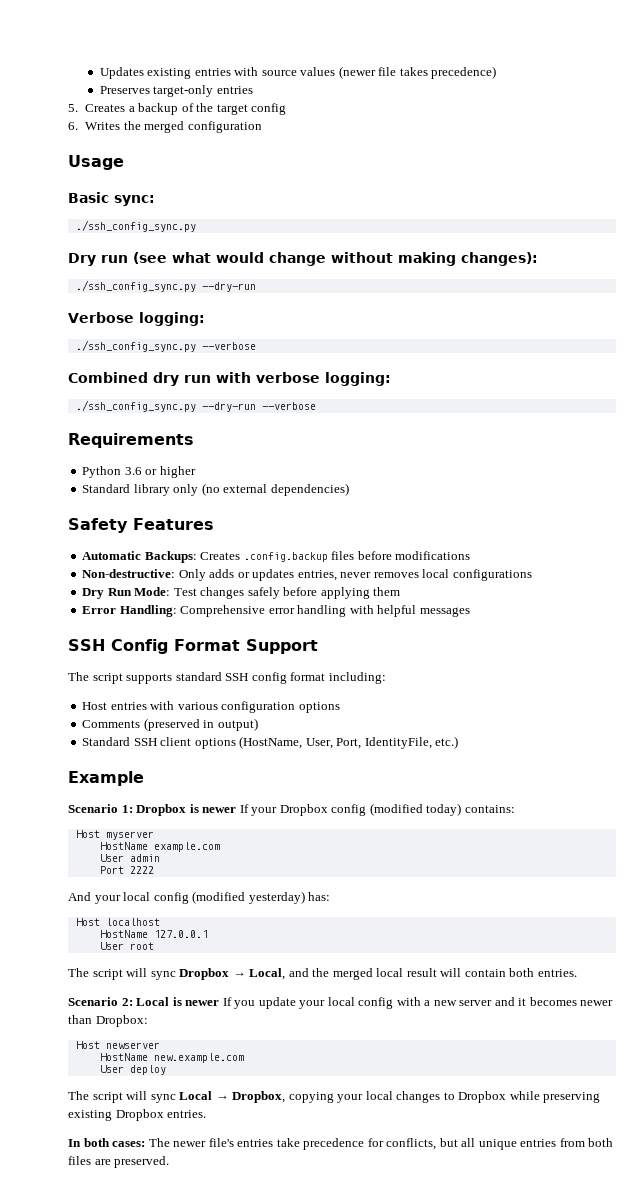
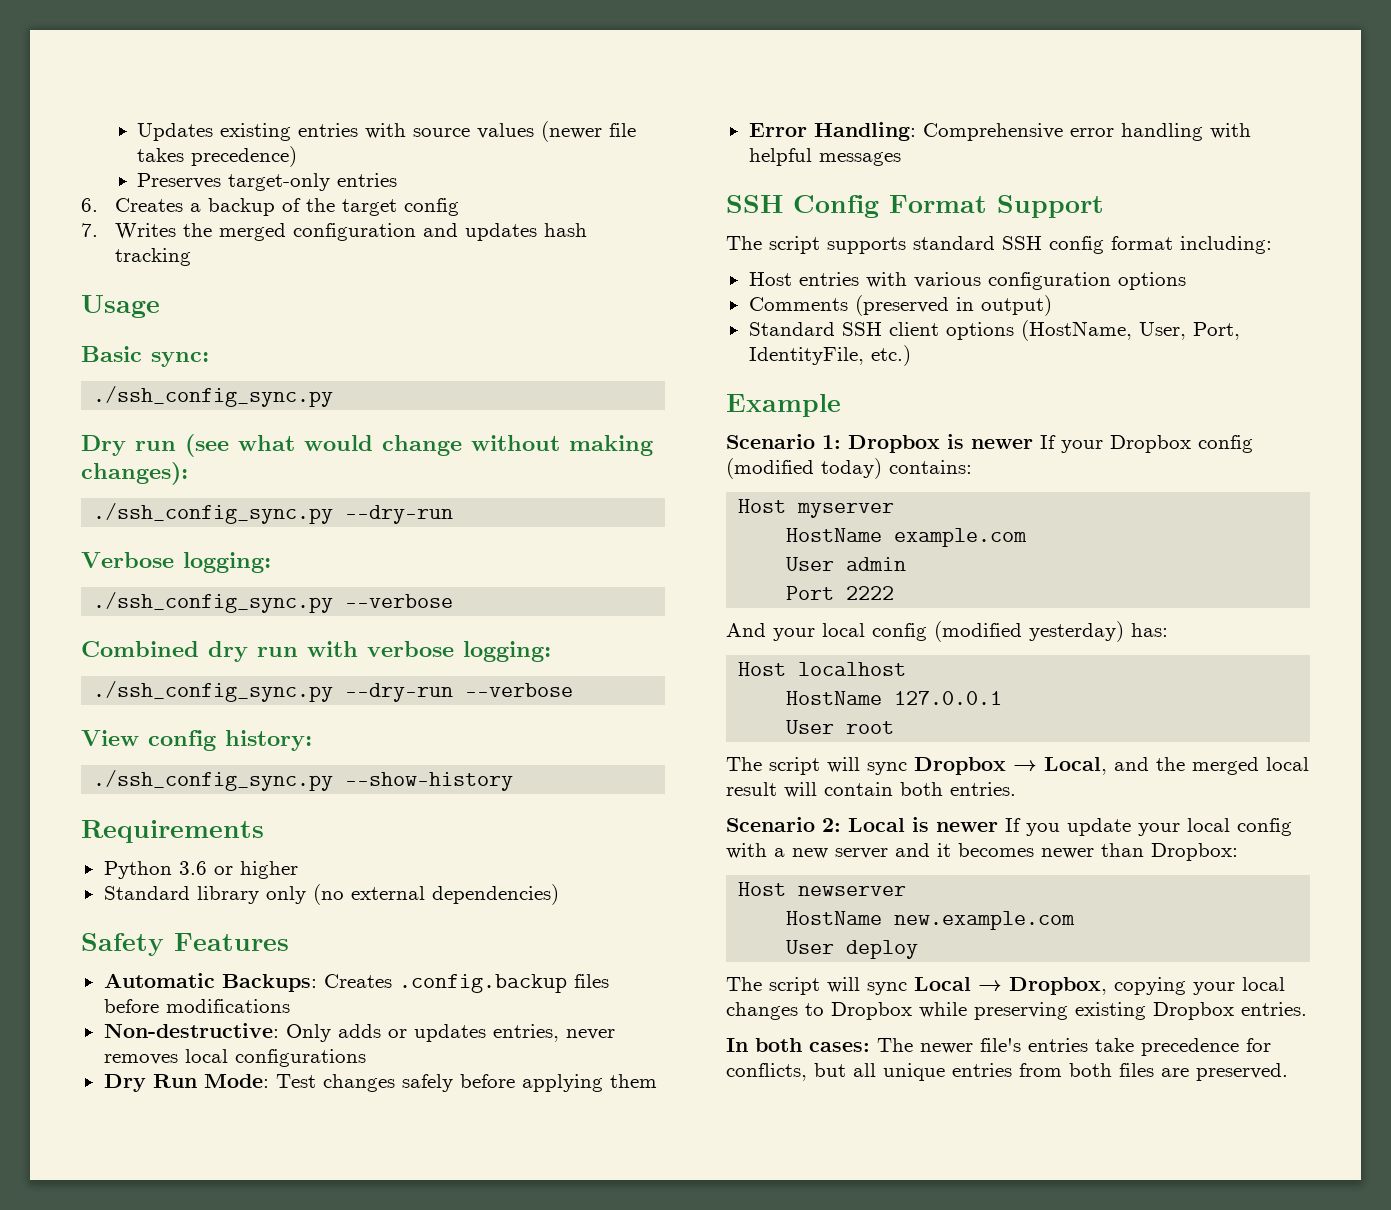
[68,104,78,112] 5. -> [81,198,98,212] 6.
[68,122,78,130] 6. -> [81,223,98,237] 7.
(262, 127) none -> [422,223,587,241] [114,248,191,266] and updates hash tracking
(316, 406) none -> [81,730,312,751] [93,770,514,791] // View config history: // ./ssh_config_sync.py --show-history

